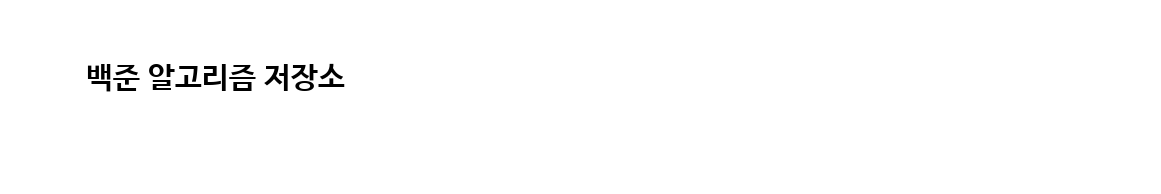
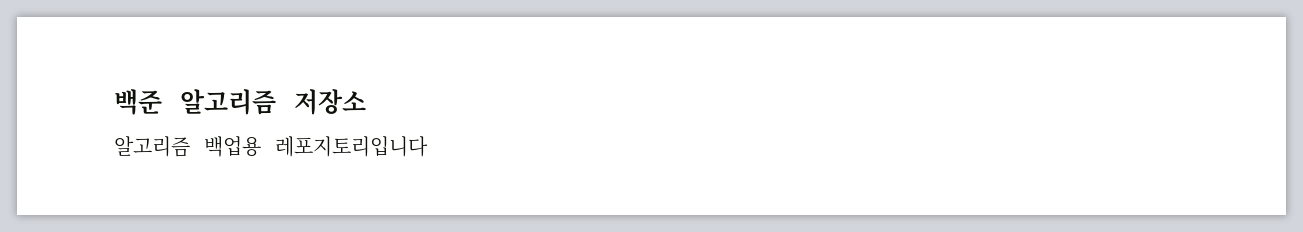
(346, 77) none -> [114,136,428,157] // 알고리즘 백업용 레포지토리입니다

